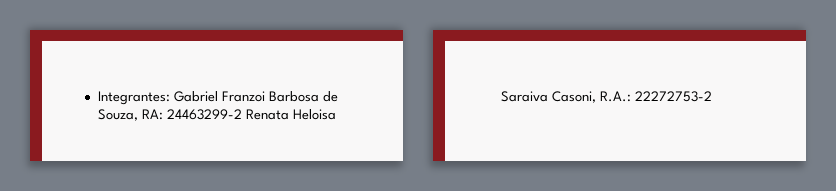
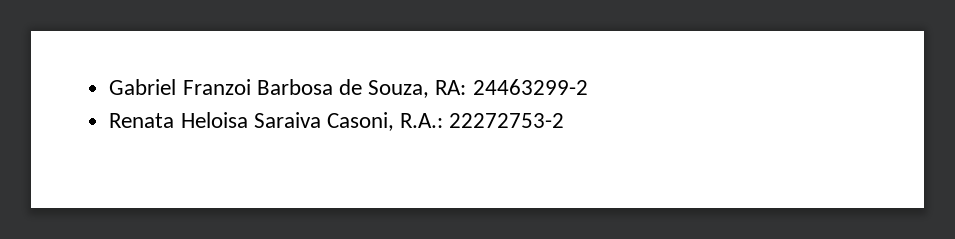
[97,91,170,105] Integrantes: -> (109, 87) none
(242, 114) none -> (588, 87) //

